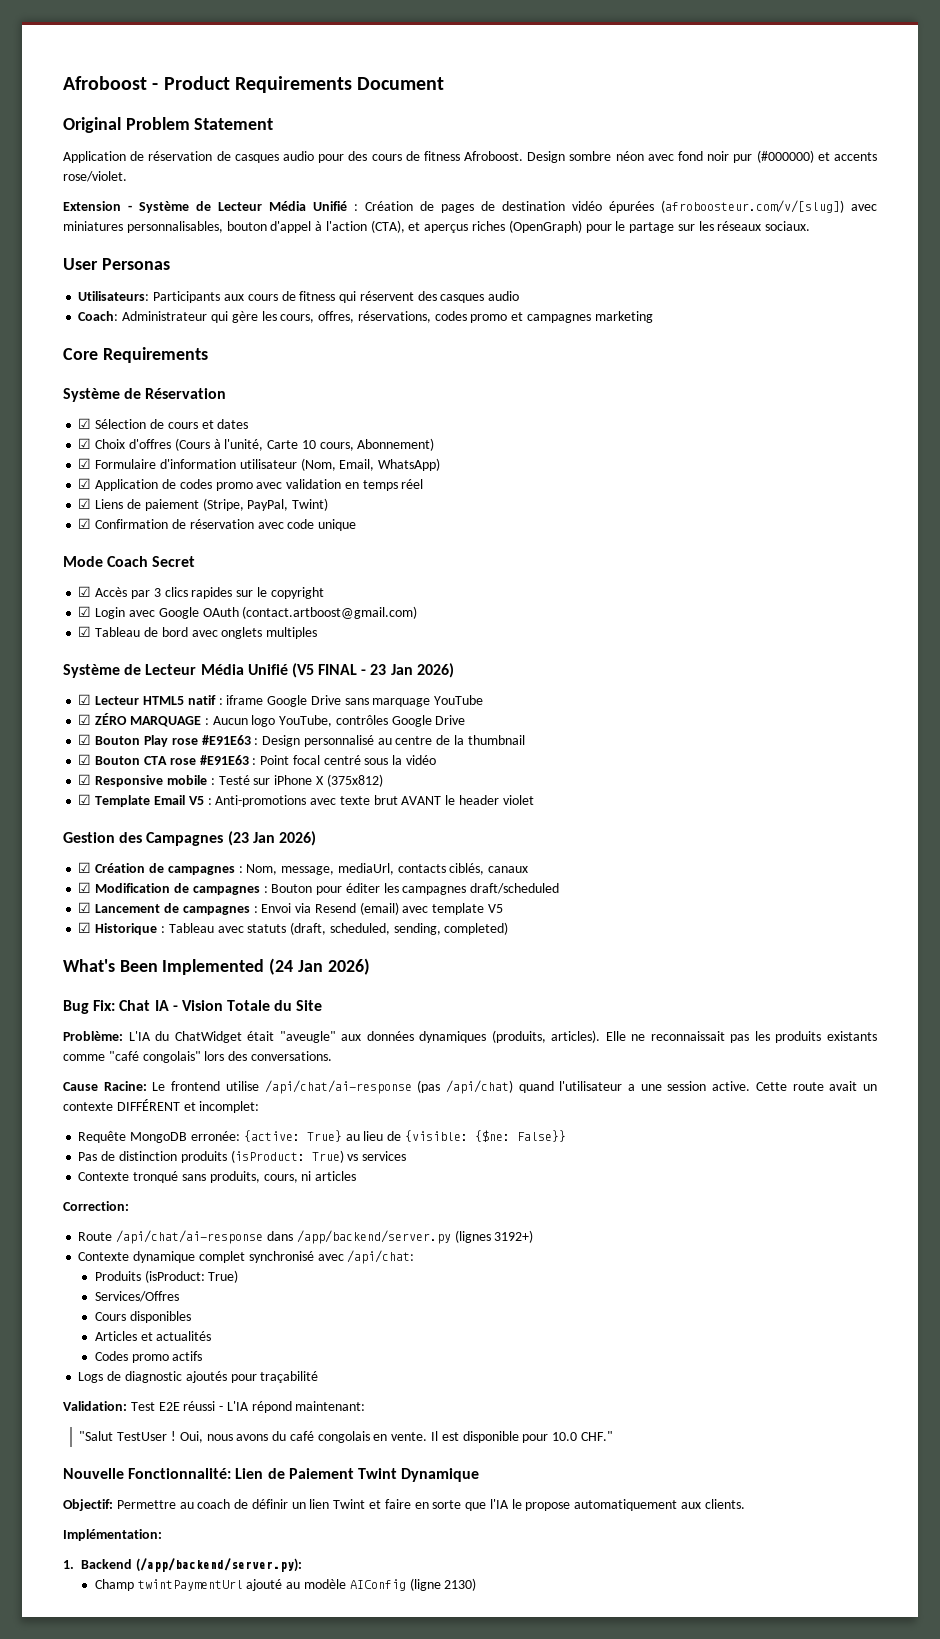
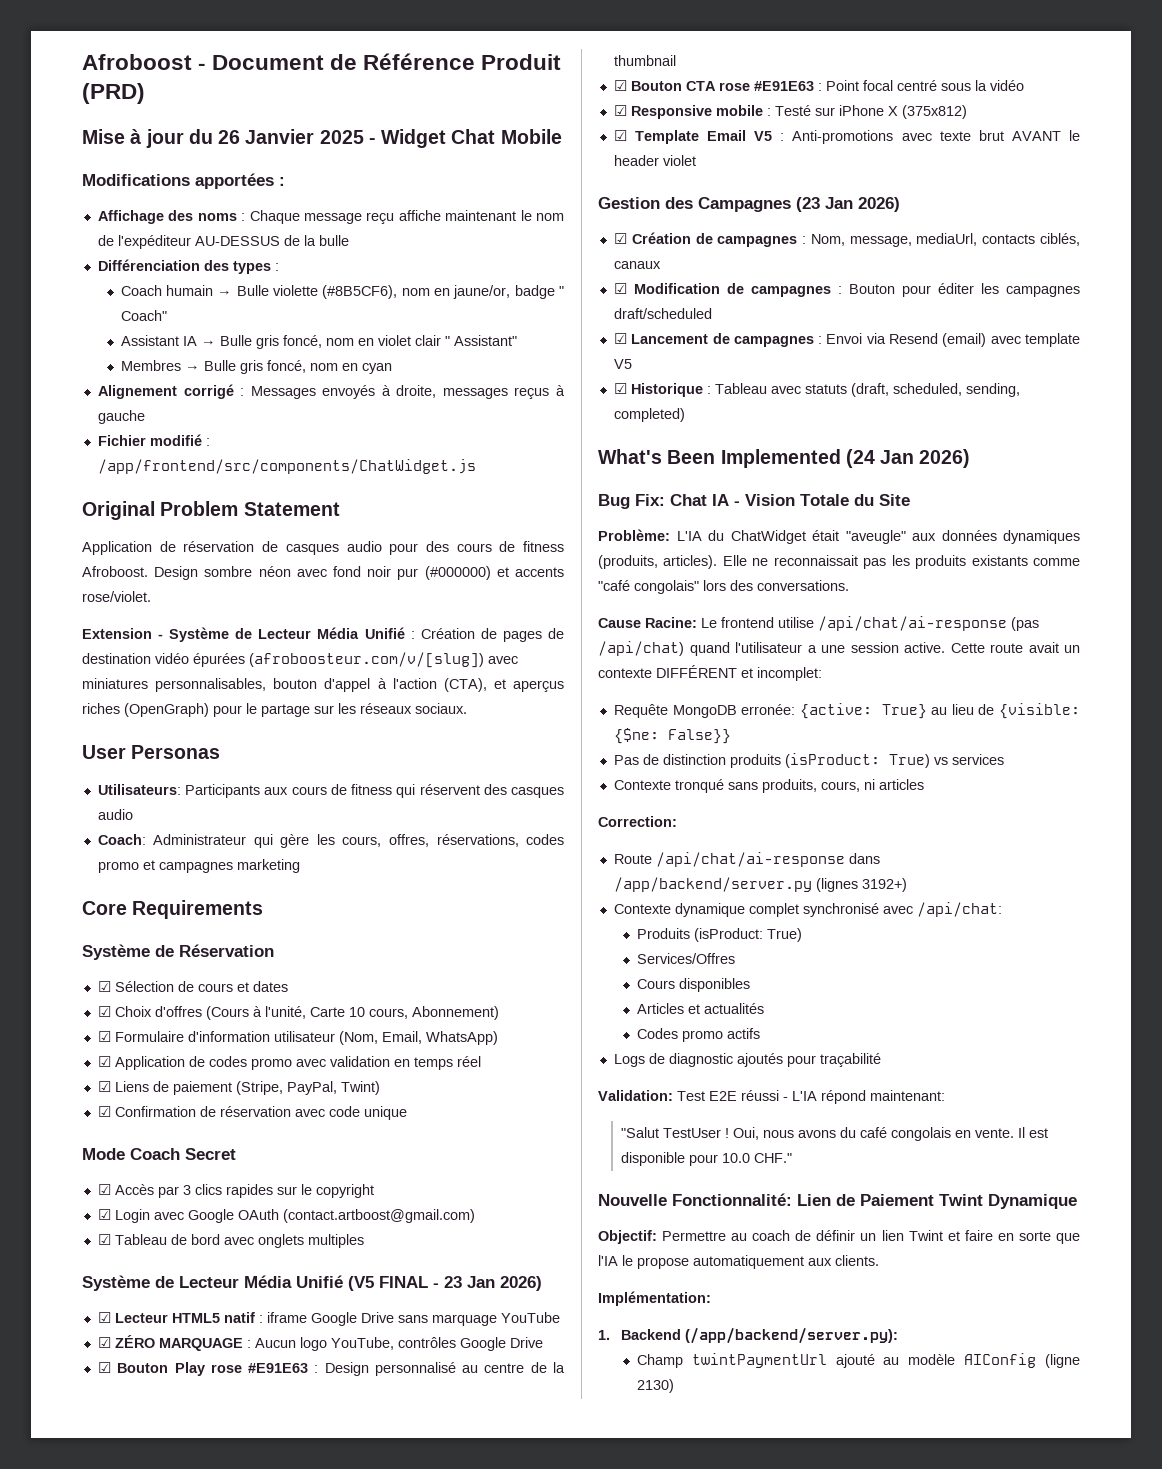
[163,76,352,93] Product Requirements -> (207, 66) none
(445, 83) none -> [330,53,562,70] [82,83,145,104] [82,129,562,148] [82,173,285,189] [97,210,564,224] [97,235,349,249] [97,259,279,274] [120,285,564,299] [120,310,167,321] [120,335,517,349] [120,360,392,374] [97,384,566,399] [97,410,145,424] [97,434,210,446] [97,459,476,474] de Référence Produit (PRD) // Mise à jour du 26 Janvier 2025 - Widget Chat Mobile // Modifications apportées : // Affichage des noms : Chaque message reçu affiche maintenant le nom de l'expéditeur AU-DESSUS de la bulle // Différenciation des types : // Coach humain → Bulle violette (#8B5CF6), nom en jaune/or, badge " Coach" // Assistant IA → Bulle gris foncé, nom en violet clair " Assistant" // Membres → Bulle gris foncé, nom en cyan // Alignement corrigé : Messages envoyés à droite, messages reçus à gauche // Fichier modifié : /app/frontend/src/components/ChatWidget.js

